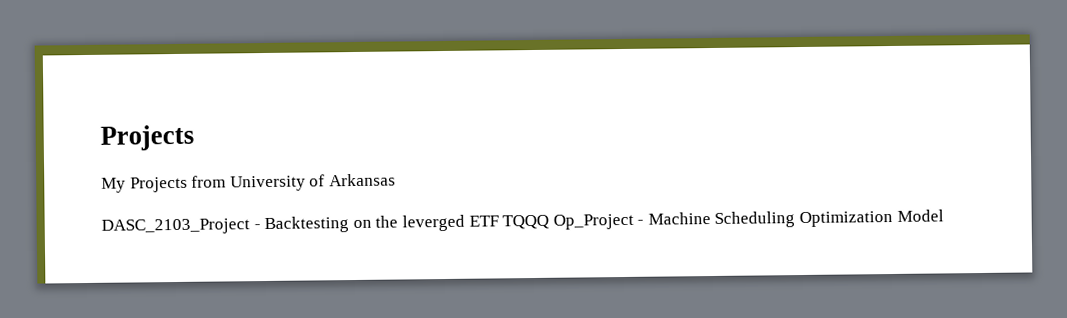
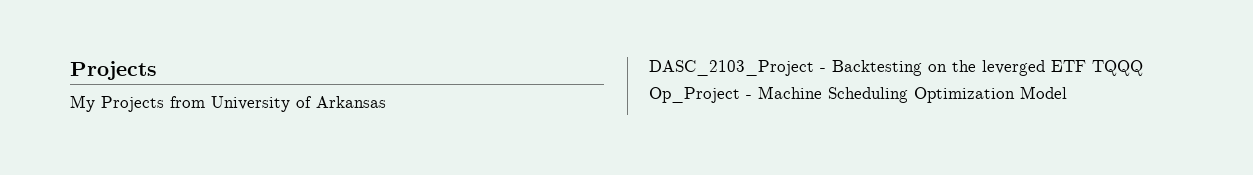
(550, 222) none -> (1143, 68) //

